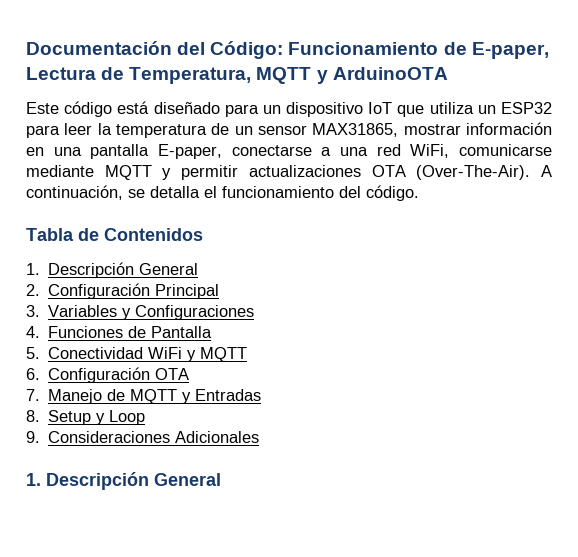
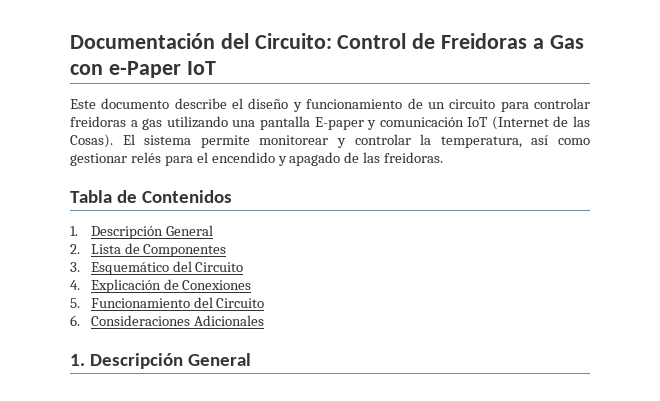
[210,41,549,59] [26,67,448,84] [26,101,552,117] [26,122,552,138] [26,144,552,159] [26,165,552,180] [26,185,419,201] Código: Funcionamiento de E-paper, Lectura de Temperatura, MQTT y ArduinoOTA // Este código está diseñado para un dispositivo IoT que utiliza un ESP32 para leer la temperatura de un sensor MAX31865, mostrar información en una pantalla E-paper, conectarse a una red WiFi, comunicarse mediante MQTT y permitir actualizaciones OTA (Over-The-Air). A continuación, se detalla el funcionamiento del código. -> [254,33,584,49] [70,61,216,78] [70,98,591,112] [70,116,590,130] [70,134,591,148] [70,152,444,166] Circuito: Control de Freidoras a Gas con e-Paper IoT // Este documento describe el diseño y funcionamiento de un circuito para controlar freidoras a gas utilizando una pantalla E-paper y comunicación IoT (Internet de las Cosas). El sistema permite monitorear y controlar la temperatura, así como gestionar relés para el encendido y apagado de las freidoras.
[48,283,220,299] [26,305,255,320] [26,326,213,338] [26,347,248,362] [26,367,190,383] [26,389,262,404] [26,410,146,425] [26,431,40,443] Configuración Principal // 3. Variables y Configuraciones // 4. Funciones de Pantalla // 5. Conectividad WiFi y MQTT // 6. Configuración OTA // 7. Manejo de MQTT y Entradas // 8. Setup y Loop // 9. -> [90,243,227,257] [70,261,244,275] [70,279,252,293] [70,297,265,308] [70,315,80,326] Lista de Componentes // 3. Esquemático del Circuito // 4. Explicación de Conexiones // 5. Funcionamiento del Circuito // 6.

